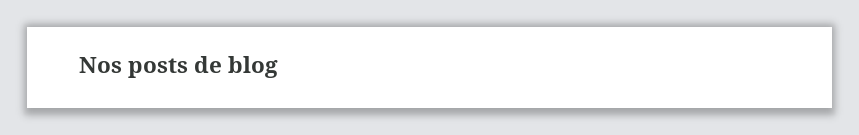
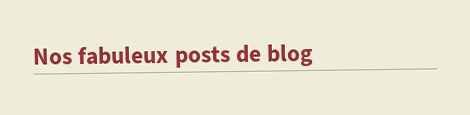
(122, 65) none -> [77,45,170,66] fabuleux

